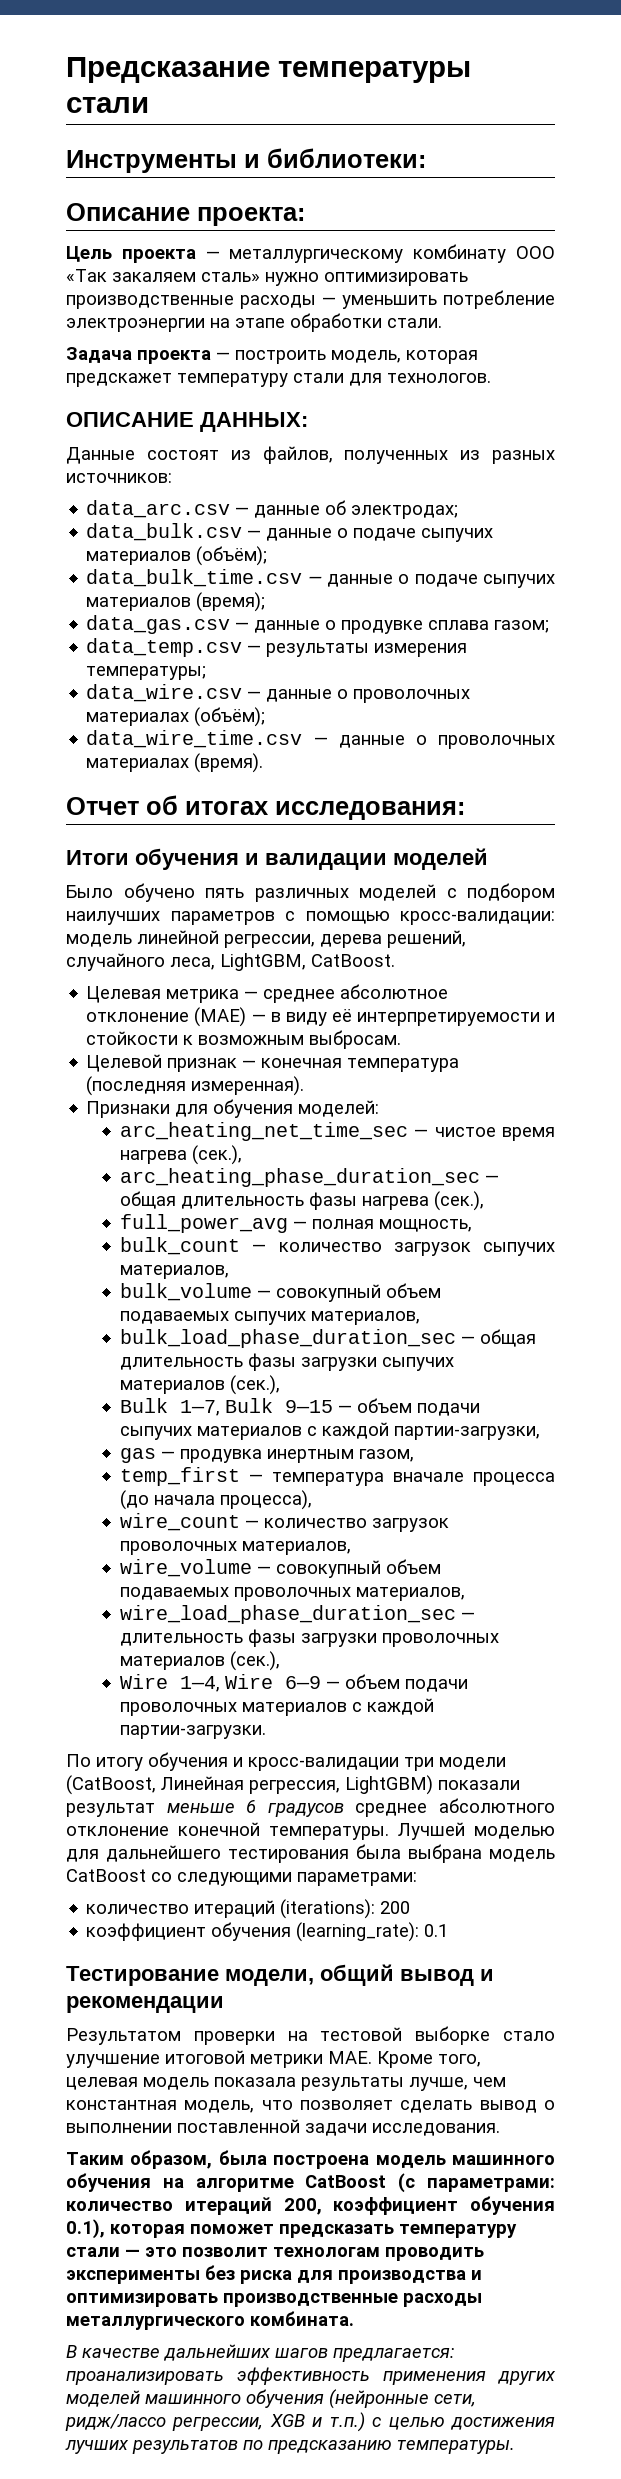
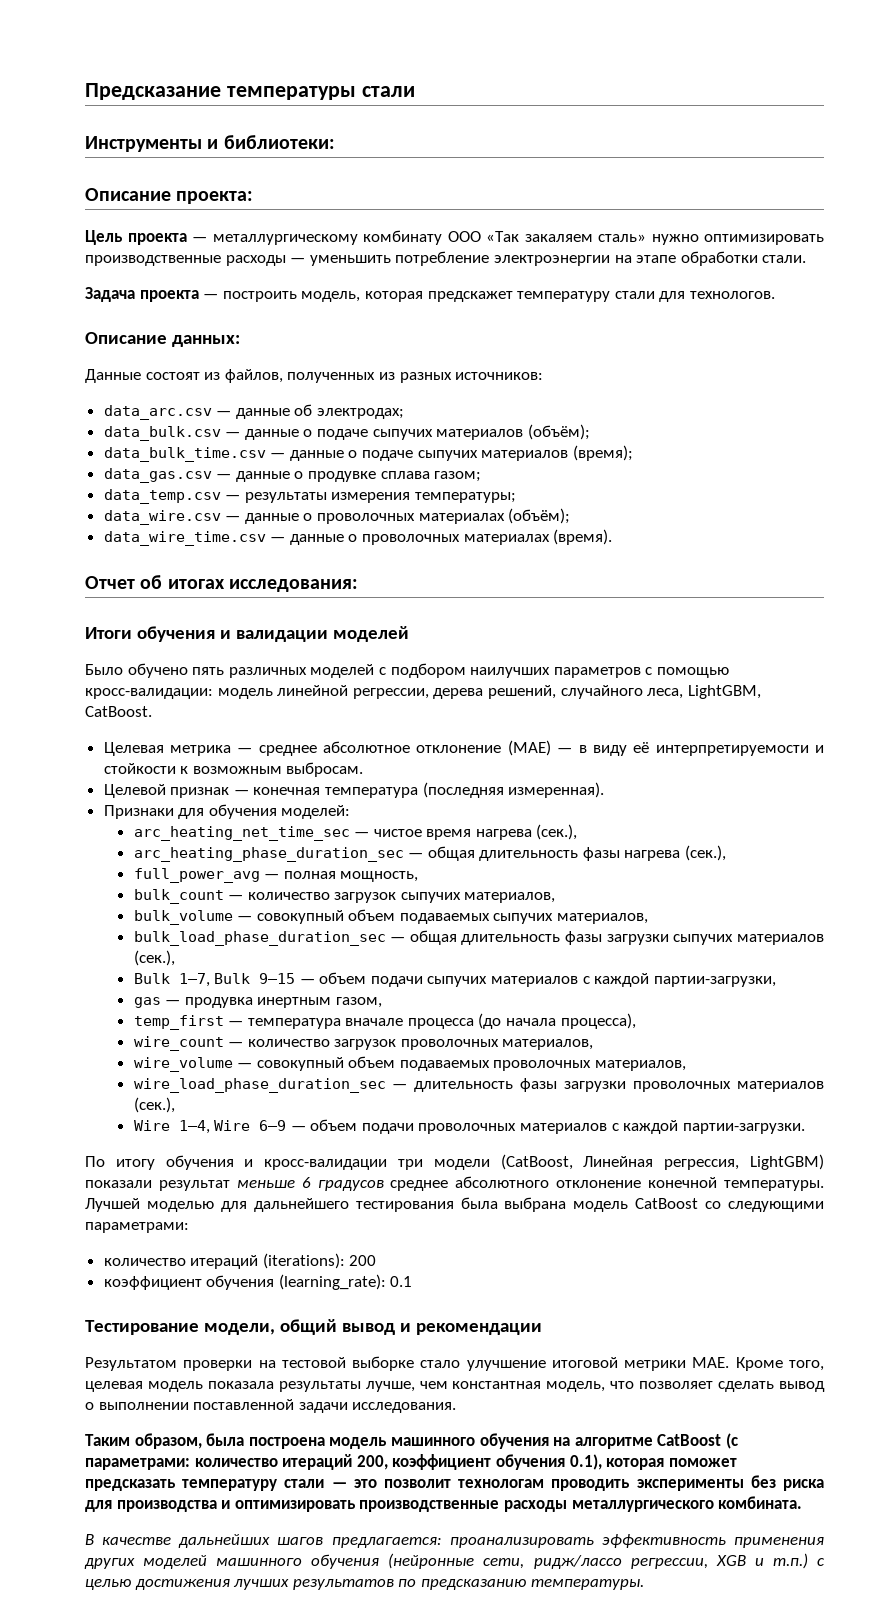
[66,412,308,432] ОПИСАНИЕ ДАННЫХ: -> [85,332,240,347] Описание данных:

